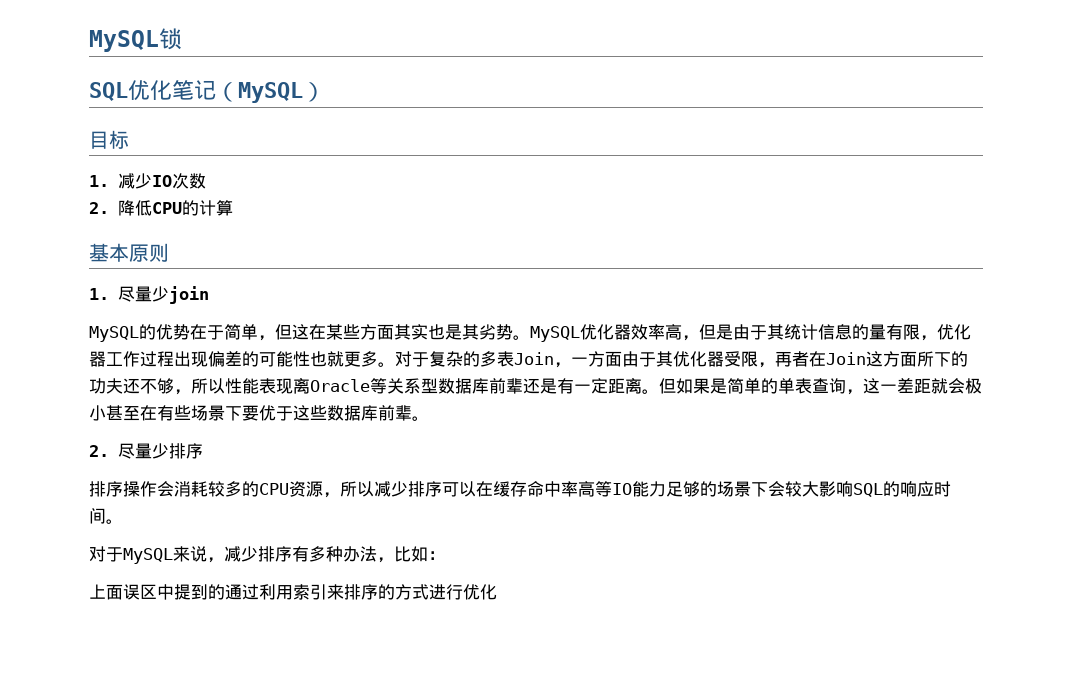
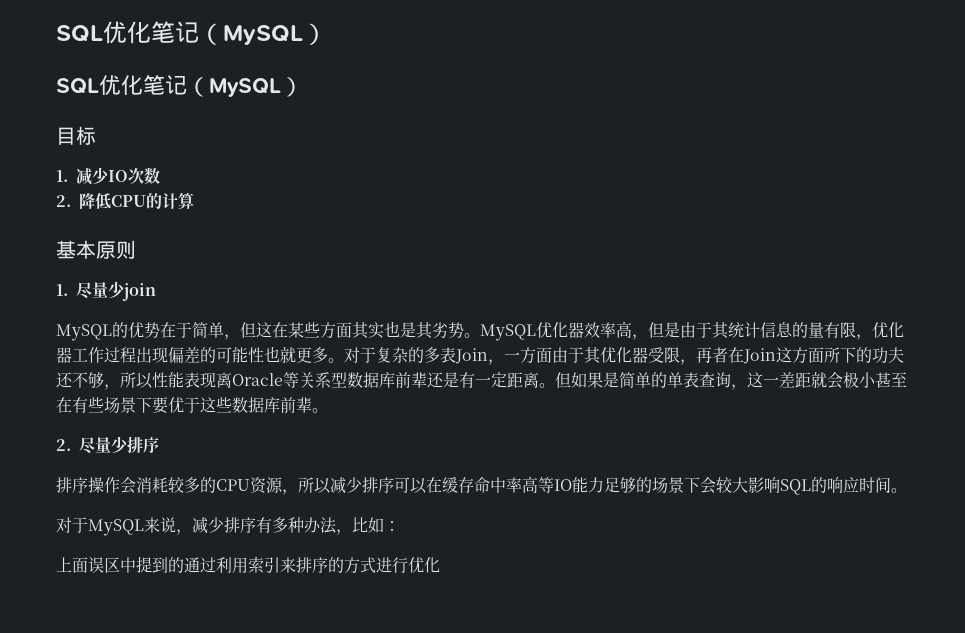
[89,28,182,52] MySQL锁 -> [56,21,327,45] SQL优化笔记（MySQL）

